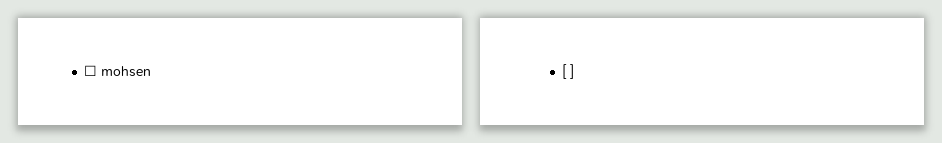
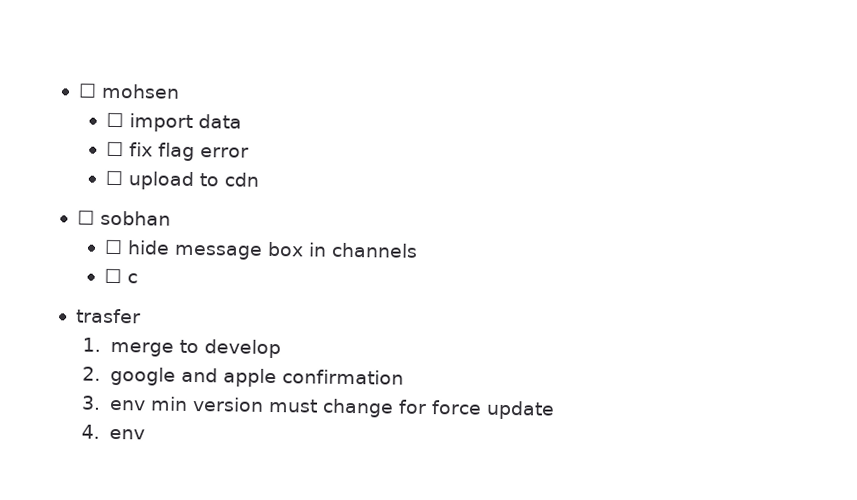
[562,64,575,79] [ ] -> [105,112,242,132] [105,141,249,162] [104,170,259,191] [76,210,171,226] [103,239,418,260] [103,268,138,284] [75,308,141,324] [81,337,281,359] [81,366,404,388] [80,395,555,420] [80,424,145,440] ☐ import data // ☐ fix flag error // ☐ upload to cdn // ☐ sobhan // ☐ hide message box in channels // ☐ c // trasfer // 1. merge to develop // 2. google and apple confirmation // 3. env min version must change for force update // 4. env

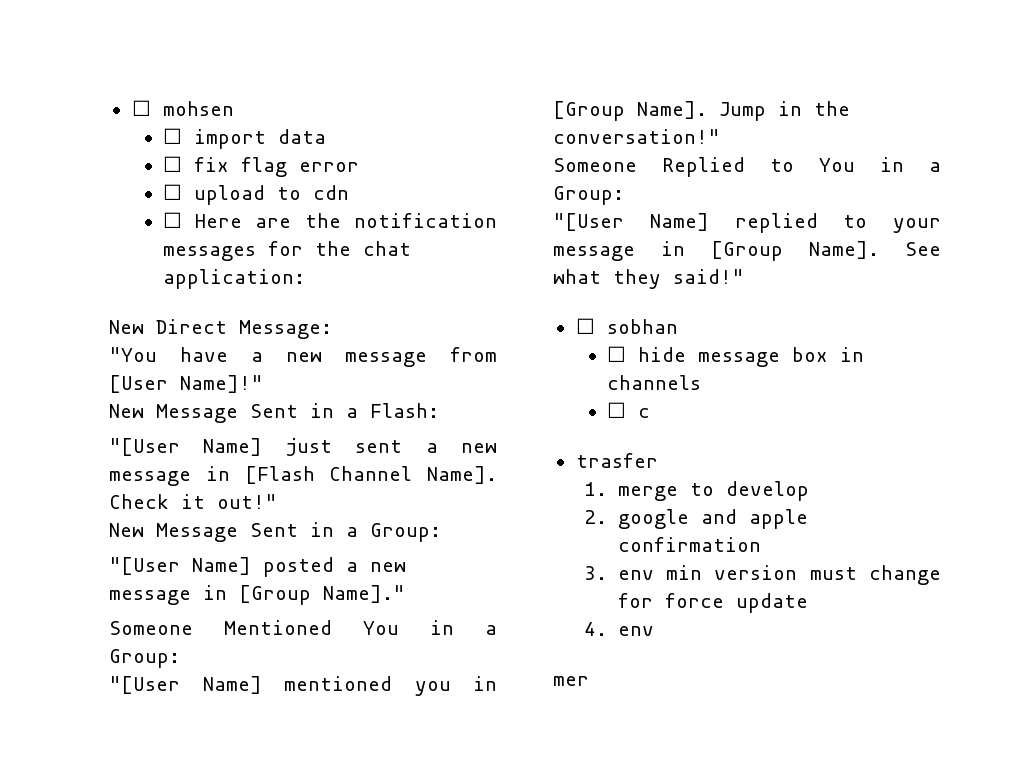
(259, 179) none -> [162,212,497,228] [162,241,411,261] [162,269,305,289] [109,319,332,339] [109,347,497,367] [109,375,263,393] [109,403,439,423] [109,438,497,456] [109,466,497,486] [109,494,277,509] [109,522,441,542] [109,557,406,577] [109,585,405,605] [109,620,497,635] [109,649,180,668] [109,676,497,696] [553,101,850,121] [553,129,720,144] [553,157,941,177] [553,186,624,205] [553,213,941,233] [553,241,941,261] [553,269,744,289] // ☐ Here are the notification messages for the chat application: // New Direct Message: // "You have a new message from [User Name]!" // New Message Sent in a Flash: // "[User Name] just sent a new message in [Flash Channel Name]. Check it out!" // New Message Sent in a Group: // "[User Name] posted a new message in [Group Name]." // Someone Mentioned You in a Group: // "[User Name] mentioned you in [Group Name]. Jump in the conversation!" // Someone Replied to You in a Group: // "[User Name] replied to your message in [Group Name]. See what they said!"
(145, 434) none -> [553,676,589,686] // mer

